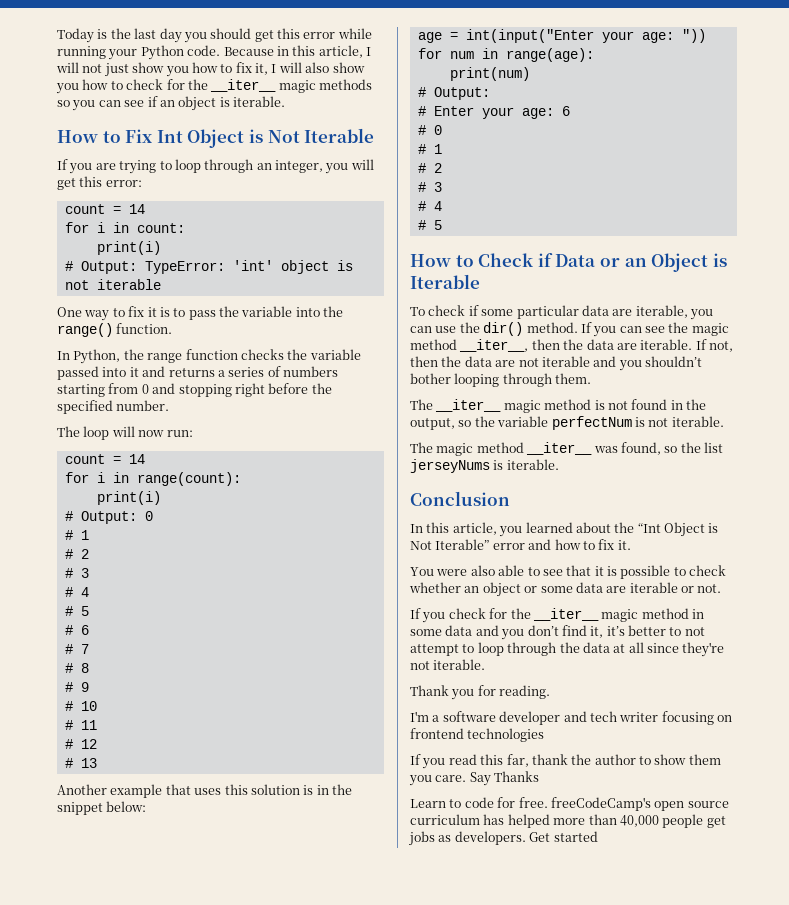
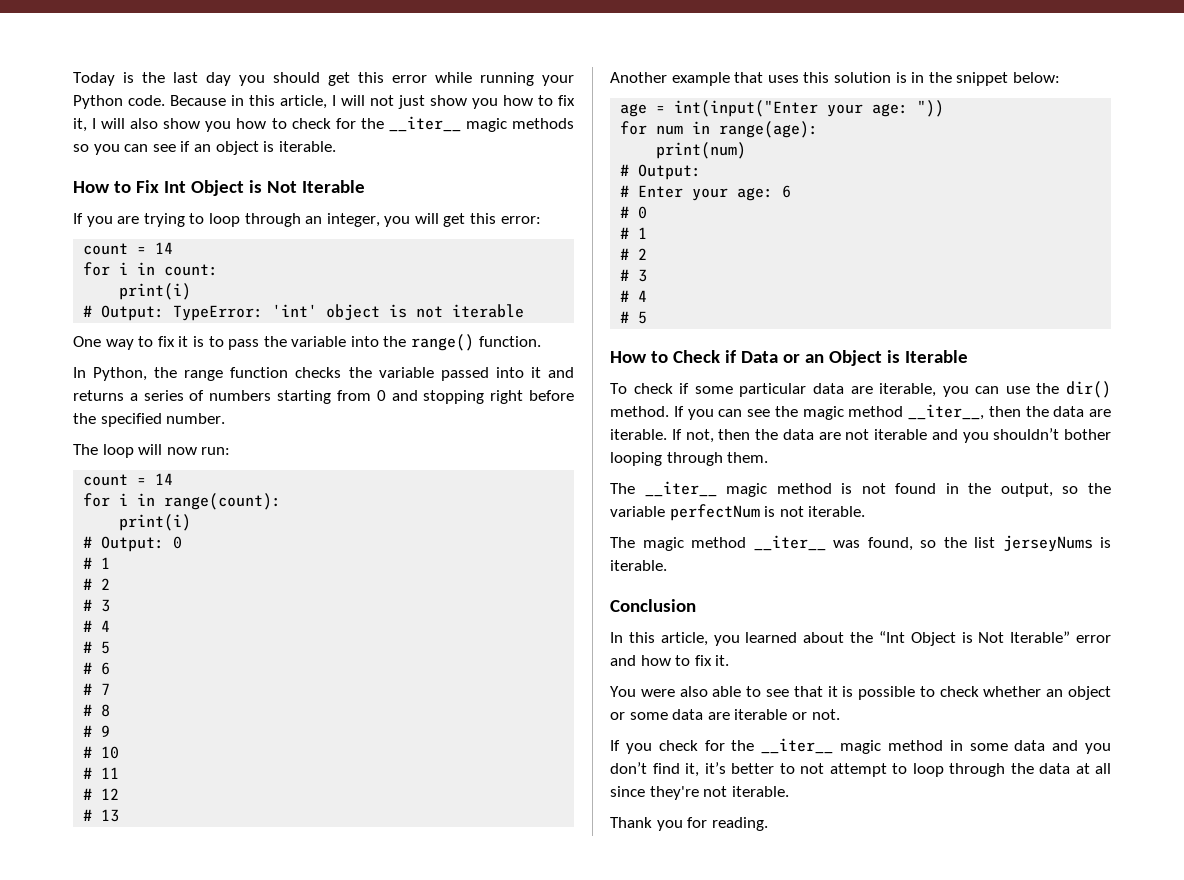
[410,711,732,725] [410,728,545,742] [410,754,721,769] [409,771,540,786] [410,797,729,811] [410,814,726,828] [409,831,598,846] // I'm a software developer and tech writer focusing on frontend technologies // If you read this far, thank the author to show them you care. Say Thanks // Learn to code for free. freeCodeCamp's open source curriculum has helped more than 40,000 people get jobs as developers. Get started -> (768, 824) none

